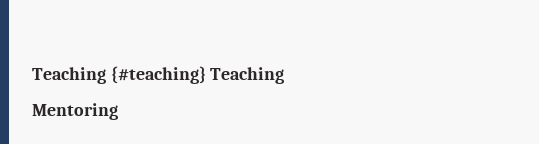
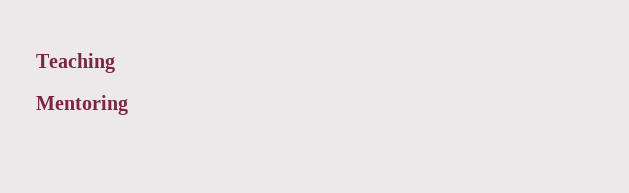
[32,66,285,84] Teaching {#teaching} Teaching -> [36,53,115,73] Teaching

